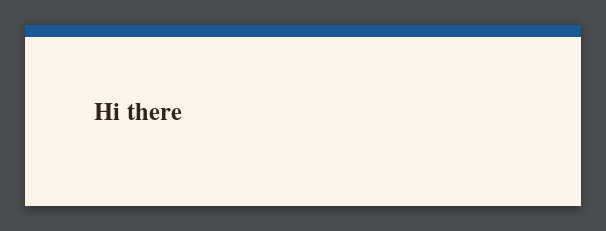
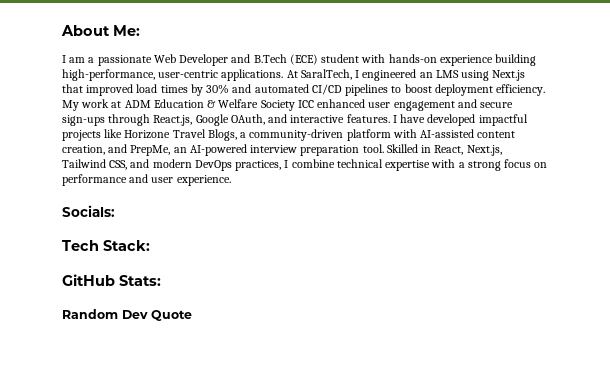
[94,103,182,120] Hi there -> [61,25,140,36] [62,54,537,66] [62,69,526,81] [62,84,546,96] [62,99,514,111] [62,114,528,126] [62,129,516,141] [62,144,502,156] [62,159,548,171] [62,174,231,186] [62,205,115,217] [62,240,150,251] [62,274,161,286] [62,309,192,321] About Me: // I am a passionate Web Developer and B.Tech (ECE) student with hands-on experience building high-performance, user-centric applications. At SaralTech, I engineered an LMS using Next.js that improved load times by 30% and automated CI/CD pipelines to boost deployment efficiency. My work at ADM Education & Welfare Society ICC enhanced user engagement and secure sign-ups through React.js, Google OAuth, and interactive features. I have developed impactful projects like Horizone Travel Blogs, a community-driven platform with AI-assisted content creation, and PrepMe, an AI-powered interview preparation tool. Skilled in React, Next.js, Tailwind CSS, and modern DevOps practices, I combine technical expertise with a strong focus on performance and user experience. // Socials: // Tech Stack: // GitHub Stats: // Random Dev Quote

